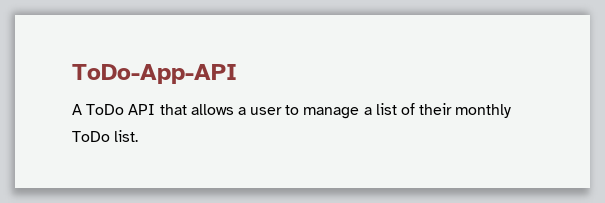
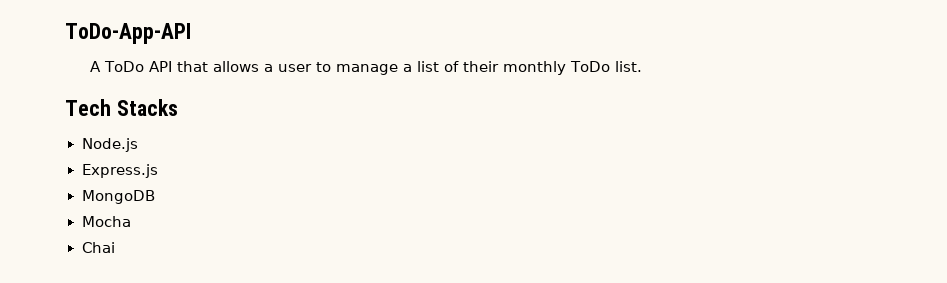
(139, 136) none -> [65,99,178,116] [81,138,138,152] [81,164,158,178] [81,190,155,204] [81,216,131,227] [81,242,115,253] // Tech Stacks // Node.js // Express.js // MongoDB // Mocha // Chai

